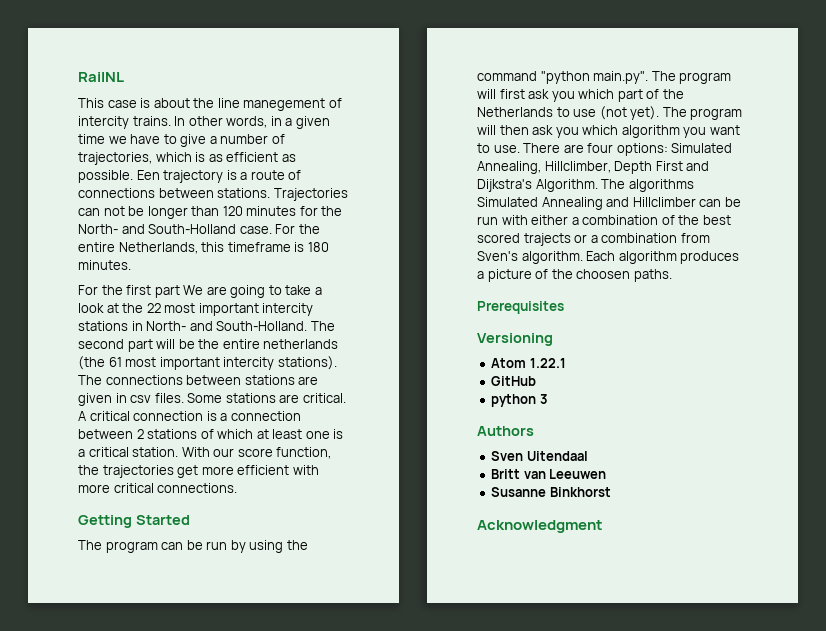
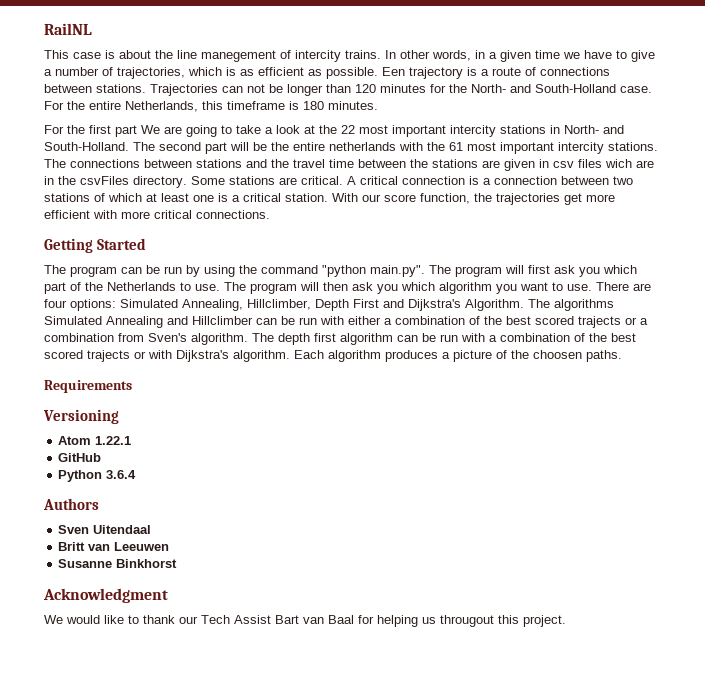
[78,356,105,370] (the -> [399,142,445,151] with the
[277,356,337,370] stations). -> [608,142,658,151] stations.
[298,376,319,385] [78,393,184,406] are given in csv files. -> [246,159,654,171] [44,176,187,188] and the travel time between the stations are given in csv files wich are in the csvFiles directory.
[136,429,144,439] 2 -> [613,176,633,185] two
[573,106,660,120] use (not yet). -> [195,284,220,291] use.
(583, 257) none -> [252,333,636,345] [44,350,290,362] The depth first algorithm can be run with a combination of the best scored trajects or with Dijkstra's algorithm.
[477,301,564,314] Prerequisites -> [44,380,132,393] Requirements
[491,394,548,407] python 3 -> [58,470,137,482] Python 3.6.4
(603, 526) none -> [44,615,566,627] // We would like to thank our Tech Assist Bart van Baal for helping us througout this project.

